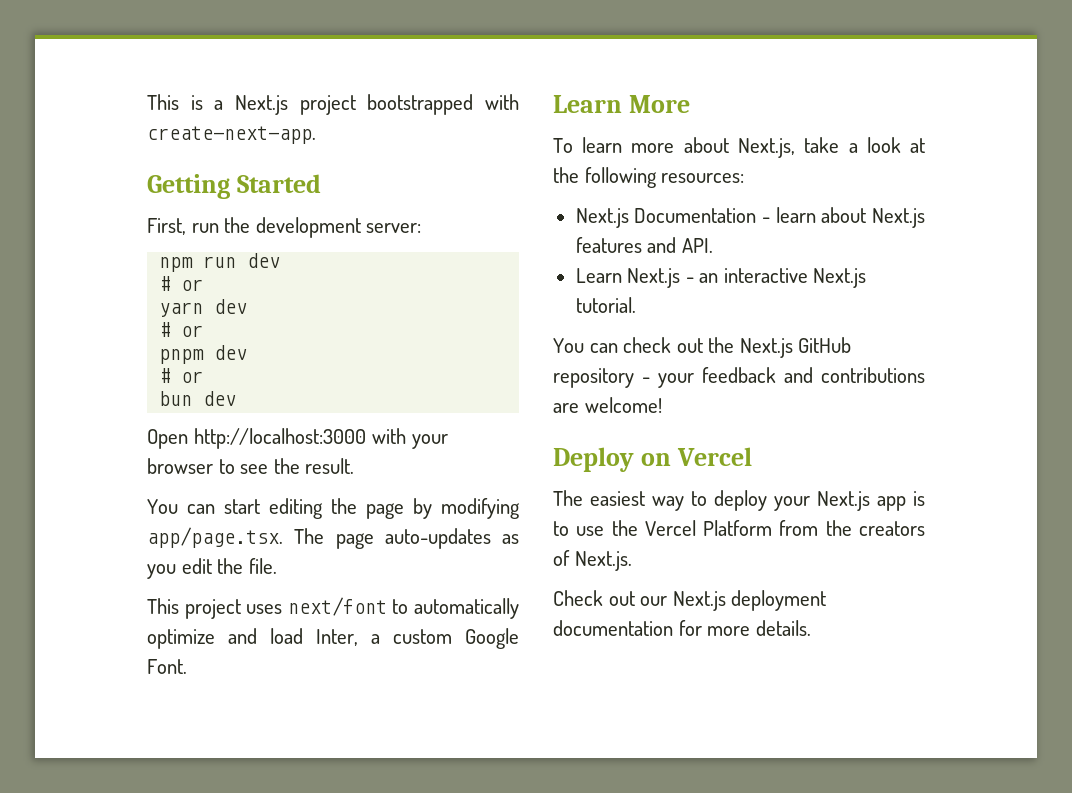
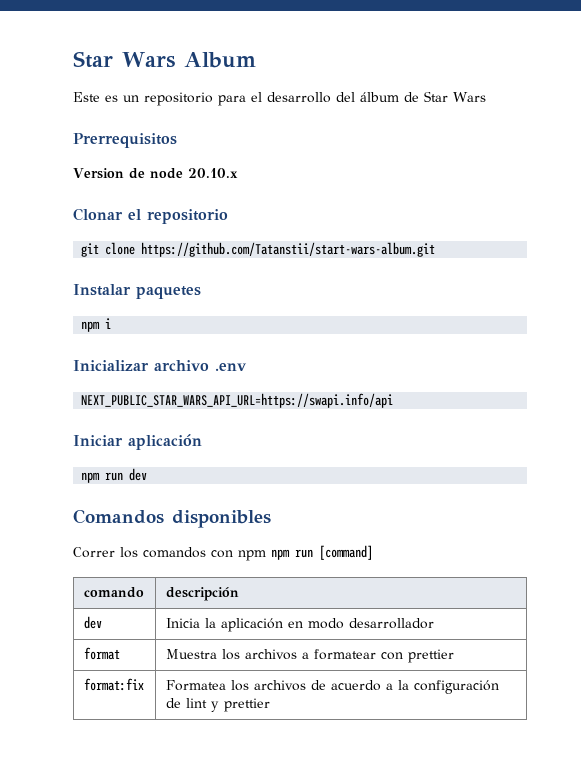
[147,94,519,115] [147,126,316,144] [147,174,321,199] [147,217,422,238] [159,253,281,272] [159,276,204,291] [159,299,248,317] [159,322,204,337] [159,345,248,364] [159,368,204,383] [159,391,237,406] [147,428,448,449] [147,458,355,474] [147,498,520,519] [147,527,519,549] [147,558,277,579] [147,597,519,619] [147,628,519,649] [147,659,187,674] [553,95,690,113] [553,137,925,158] [553,167,745,188] [575,207,925,228] [575,237,713,253] [575,268,867,288] [575,297,636,313] [553,337,852,358] [553,367,925,388] [553,397,662,413] [553,447,752,472] [553,490,925,511] [553,520,925,536] [553,550,632,571] [553,590,827,611] [553,620,811,636] This is a Next.js project bootstrapped with create-next-app. // Getting Started // First, run the development server: // npm run dev // # or // yarn dev // # or // pnpm dev // # or // bun dev // Open http://localhost:3000 with your browser to see the result. // You can start editing the page by modifying app/page.tsx. The page auto-updates as you edit the file. // This project uses next/font to automatically optimize and load Inter, a custom Google Font. // Learn More // To learn more about Next.js, take a look at the following resources: // Next.js Documentation - learn about Next.js features and API. // Learn Next.js - an interactive Next.js tutorial. // You can check out the Next.js GitHub repository - your feedback and contributions are welcome! // Deploy on Vercel // The easiest way to deploy your Next.js app is to use the Vercel Platform from the creators of Next.js. // Check out our Next.js deployment documentation for more details. -> [73,51,256,68] [73,91,486,106] [73,133,177,148] [73,168,238,179] [73,208,228,224] [81,242,436,257] [73,284,201,299] [81,318,112,332] [73,360,247,371] [81,393,394,408] [73,434,202,450] [81,468,148,483] [73,509,271,528] [73,545,373,561] [83,587,144,598] [165,587,239,601] [83,616,102,629] [165,618,434,632] [83,647,120,660] [165,649,454,663] [83,678,144,691] [165,680,499,694] [165,698,270,712] Star Wars Album // Este es un repositorio para el desarrollo del álbum de Star Wars // Prerrequisitos // Version de node 20.10.x // Clonar el repositorio // git clone https://github.com/Tatanstii/start-wars-album.git // Instalar paquetes // npm i // Inicializar archivo .env // NEXT_PUBLIC_STAR_WARS_API_URL=https://swapi.info/api // Iniciar aplicación // npm run dev // Comandos disponibles // Correr los comandos con npm npm run [command] // comando | descripción // dev | Inicia la aplicación en modo desarrollador // format | Muestra los archivos a formatear con prettier // format:fix | Formatea los archivos de acuerdo a la configuración de lint y prettier

